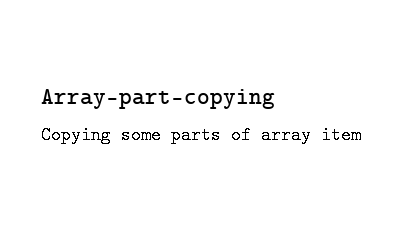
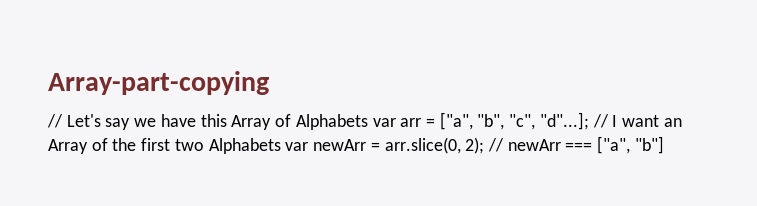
[41,126,361,144] Copying some parts of array item -> [47,112,682,130] [48,136,664,154] // Let's say we have this Array of Alphabets var arr = ["a", "b", "c", "d"...]; // I want an Array of the first two Alphabets var newArr = arr.slice(0, 2); // newArr === ["a", "b"]

